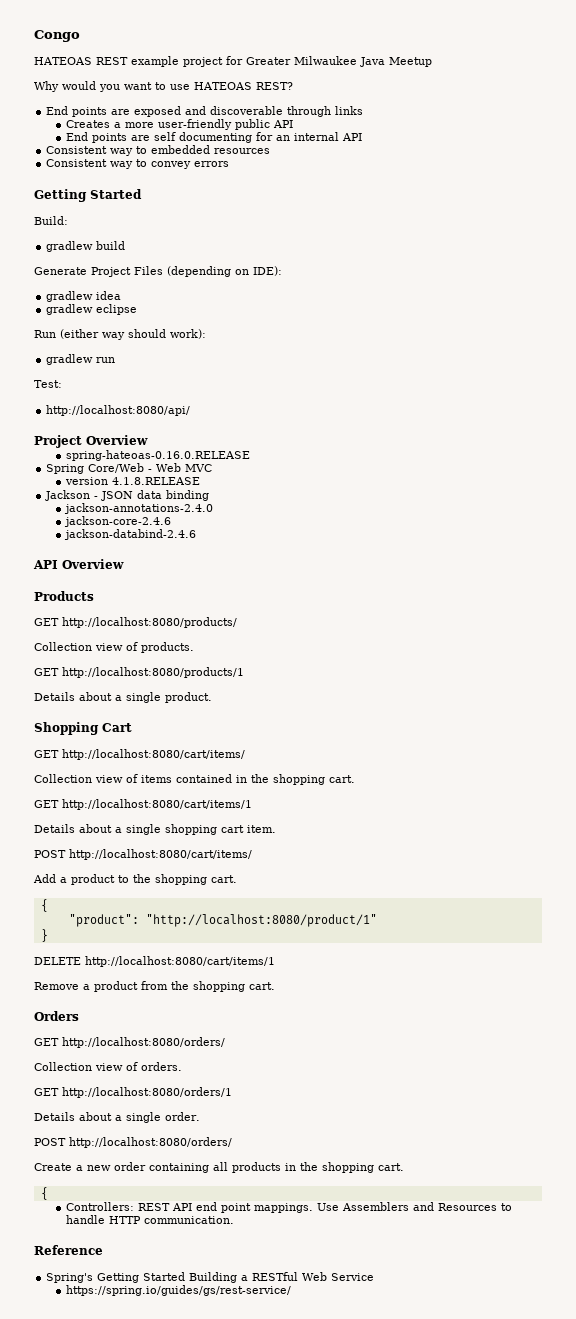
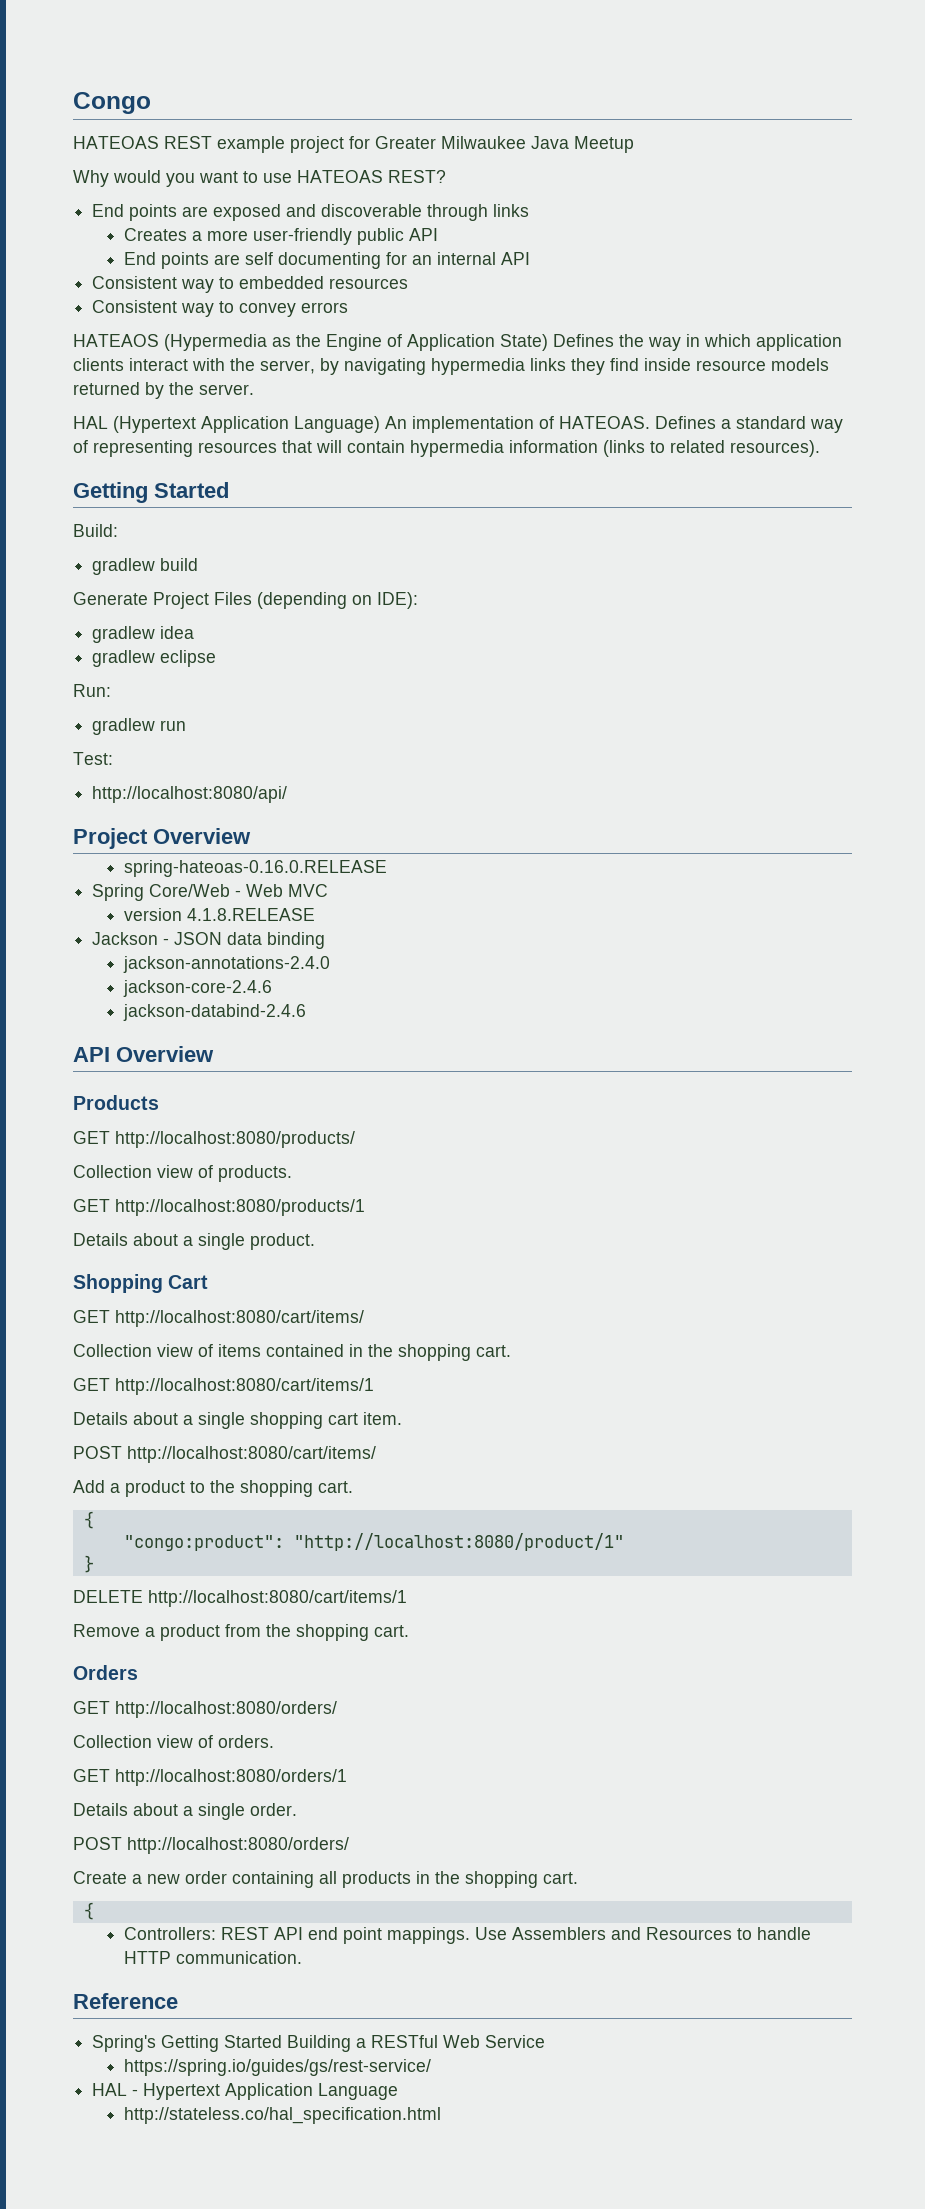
(230, 164) none -> [73,334,842,351] [73,358,829,375] [73,382,254,399] [73,416,843,433] [73,440,820,457] // HATEAOS (Hypermedia as the Engine of Application State) Defines the way in which application clients interact with the server, by navigating hypermedia links they find inside resource models returned by the server. // HAL (Hypertext Application Language) An implementation of HATEOAS. Defines a standard way of representing resources that will contain hypermedia information (links to related resources).
[34,329,206,340] Run (either way should work): -> [73,684,111,697] Run:
[68,914,139,927] "product": -> [123,1535,284,1551] "congo:product":
(292, 1290) none -> [92,2083,399,2100] [123,2107,441,2124] // HAL - Hypertext Application Language // http://stateless.co/hal_specification.html

